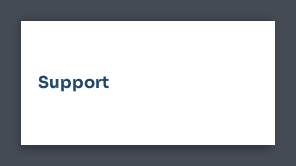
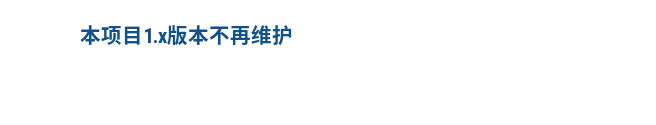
[38,75,109,92] Support -> [80,25,293,46] 本项目1.x版本不再维护

